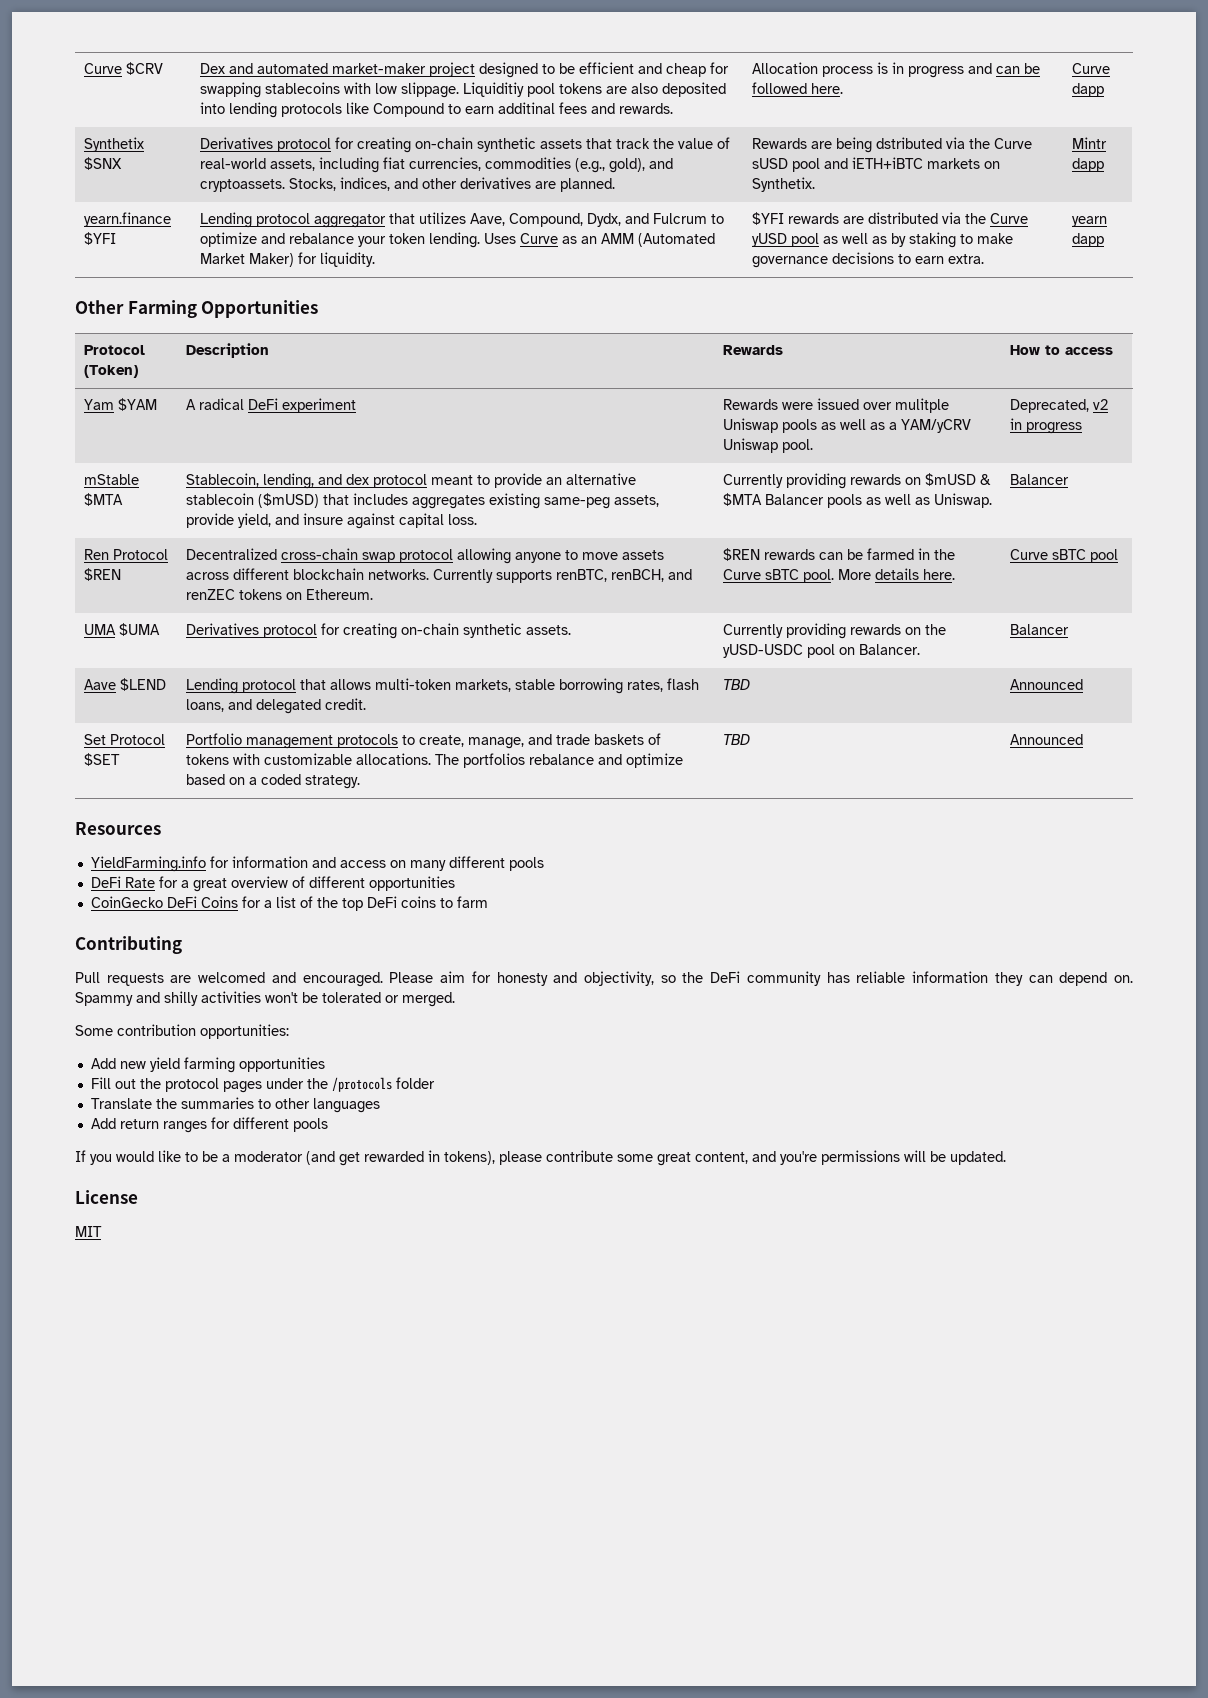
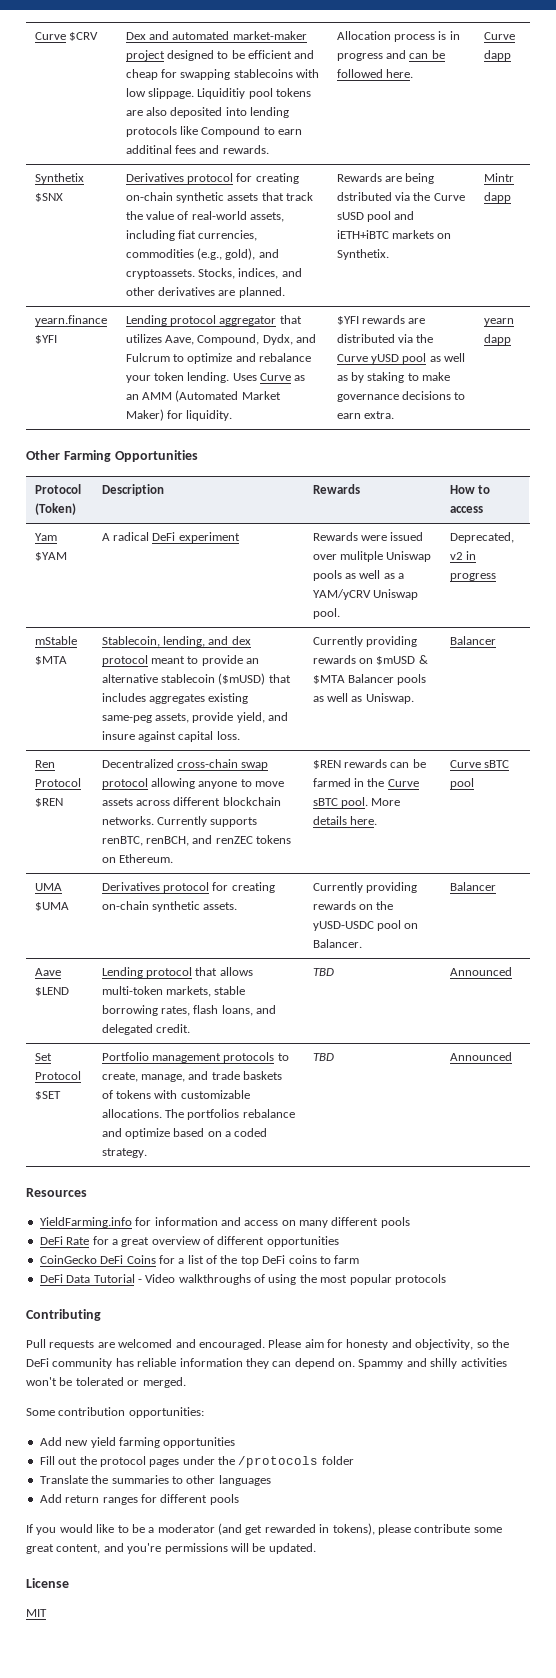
(488, 902) none -> [39,1274,446,1285] // DeFi Data Tutorial - Video walkthroughs of using the most popular protocols

